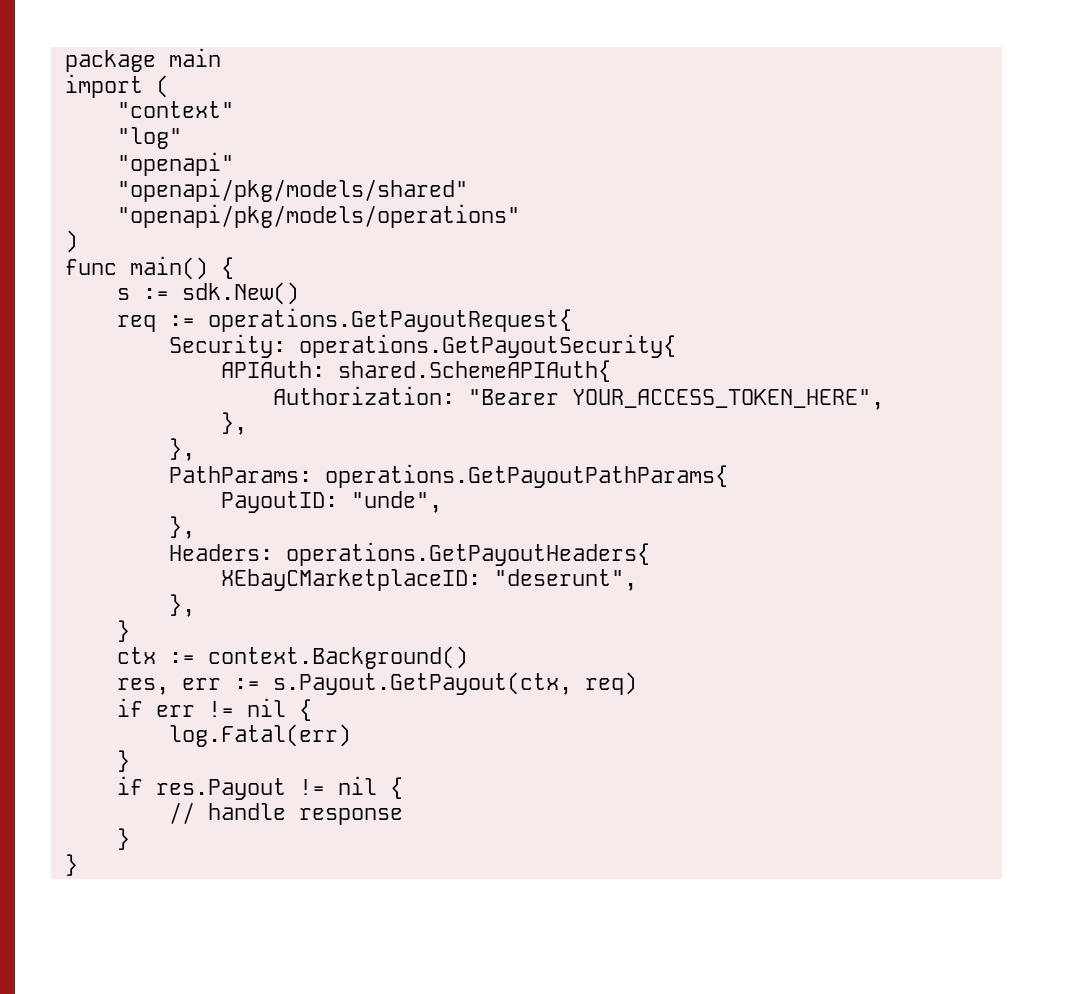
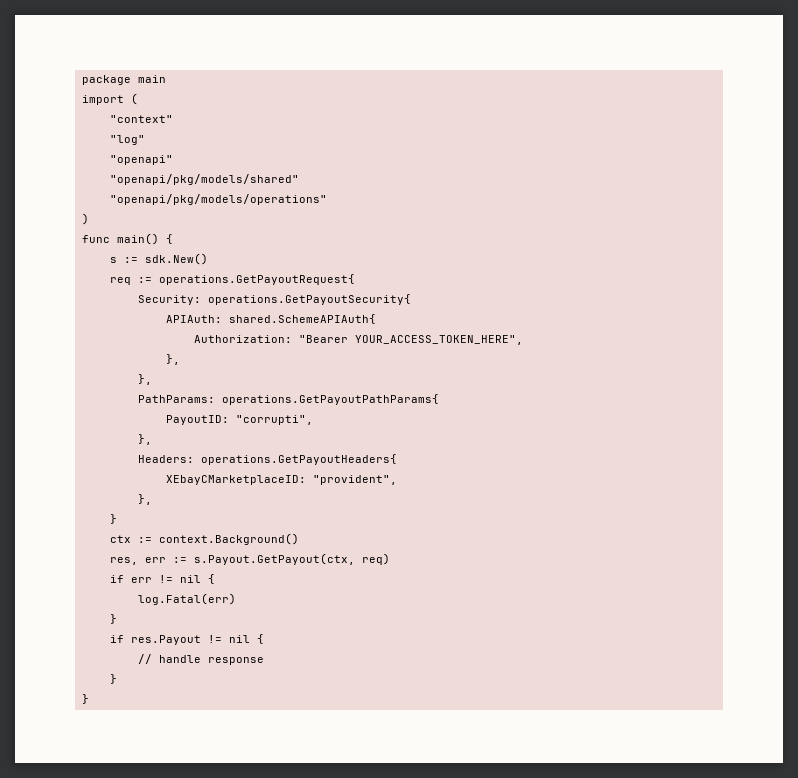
[350,491,442,513] "unde", -> [236,415,314,425] "corrupti",
[493,569,637,591] "deserunt", -> [313,475,398,485] "provident",

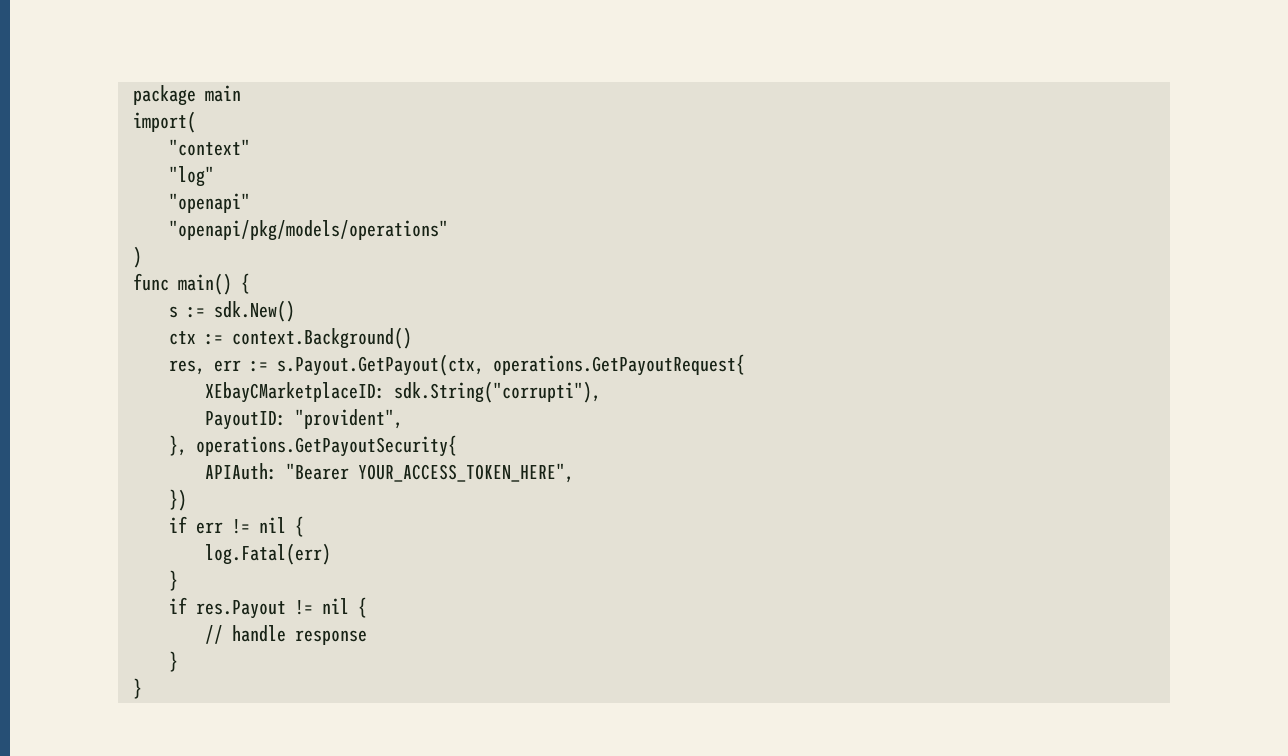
[82,93,139,105] import ( -> [132,111,196,133] import(
[110,174,300,185] // "openapi/pkg/models/shared" -> (250, 203) none
[110,274,356,285] [138,294,412,305] [166,314,377,324] [194,335,524,345] [166,354,181,365] [138,374,153,385] [138,394,440,405] [166,415,314,425] [138,434,153,445] [138,454,398,465] [166,475,398,485] [138,494,153,505] [110,514,118,524] // req := operations.GetPayoutRequest{ // Security: operations.GetPayoutSecurity{ // APIAuth: shared.SchemeAPIAuth{ // Authorization: "Bearer YOUR_ACCESS_TOKEN_HERE", // }, // }, // PathParams: operations.GetPayoutPathParams{ // PayoutID: "corrupti", // }, // Headers: operations.GetPayoutHeaders{ // XEbayCMarketplaceID: "provident", // }, // } -> (295, 311) none
[362,553,391,565] req) -> [492,354,745,376] [204,381,601,403] [204,409,403,430] [168,435,457,457] [204,463,574,483] [168,489,187,511] operations.GetPayoutRequest{ // XEbayCMarketplaceID: sdk.String("corrupti"), // PayoutID: "provident", // }, operations.GetPayoutSecurity{ // APIAuth: "Bearer YOUR_ACCESS_TOKEN_HERE", // })

